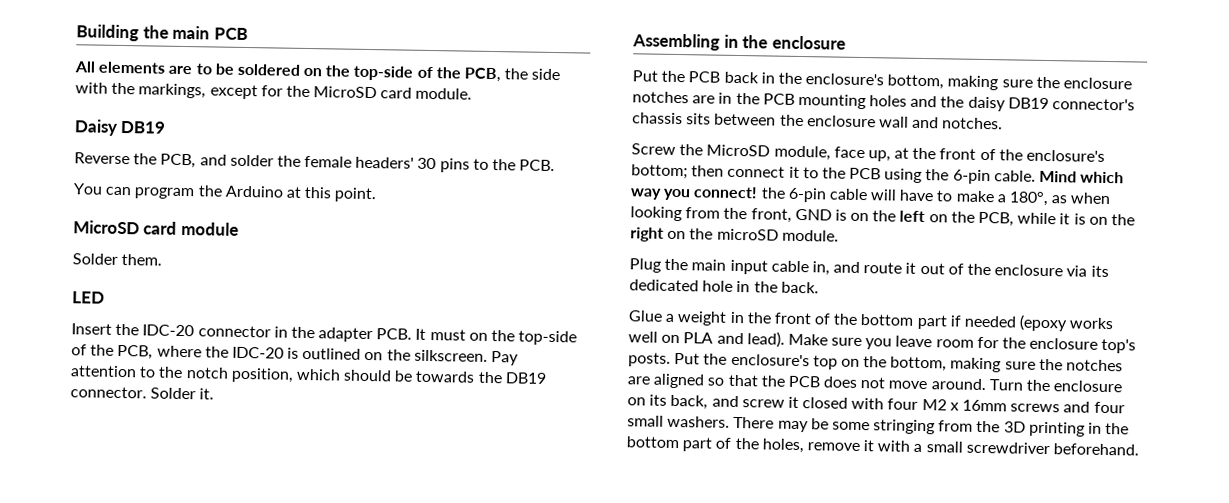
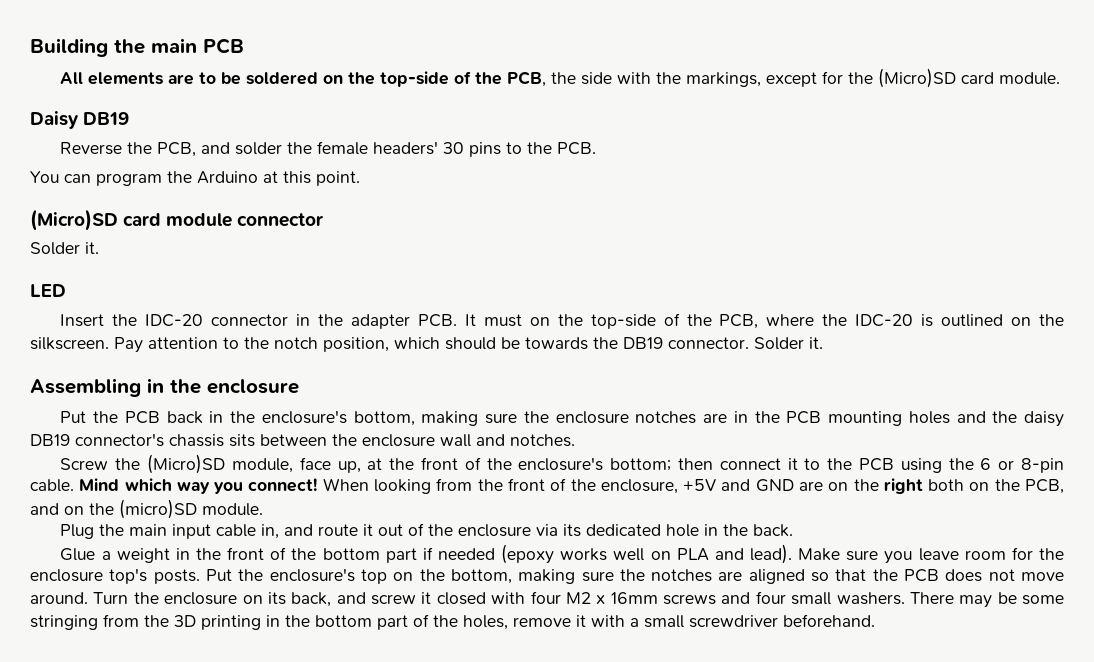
[313,86,378,99] MicroSD -> [878,68,957,88] (Micro)SD
[73,220,140,235] MicroSD -> [30,209,118,231] (Micro)SD
[72,253,163,266] // Solder them. -> [237,213,324,227] [30,242,99,255] connector // Solder it.
[706,144,771,157] MicroSD -> [147,454,226,474] (Micro)SD
[952,169,991,185] 6-pin -> [980,458,1065,473] 6 or 8-pin
[760,187,1112,207] [630,206,1135,227] [630,227,779,242] the 6-pin cable will have to make a 180°, as when looking from the front, GND is on the left on the PCB, while it is on the right on the microSD -> [322,478,1064,494] [30,499,197,519] When looking from the front of the enclosure, +5V and GND are on the right both on the PCB, and on the (micro)SD

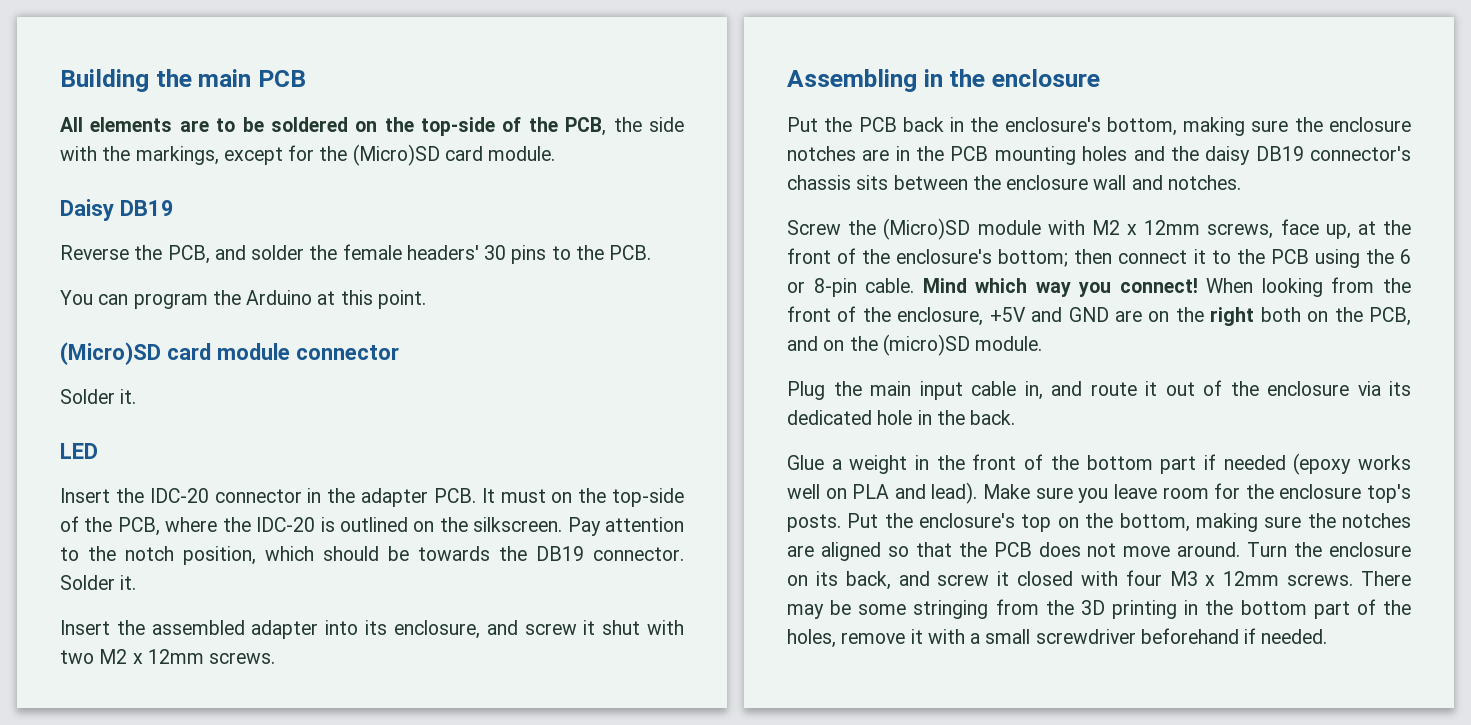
(823, 343) none -> [60,620,685,639] [60,649,276,664] // Insert the assembled adapter into its enclosure, and screw it shut with two M2 x 12mm screws.
[231,458,293,473] module, -> [977,220,1274,239] module with M2 x 12mm screws,
[565,591,905,605] M2 x 16mm screws and four small washers. -> [1169,571,1354,586] M3 x 12mm screws.
[783,614,875,627] beforehand. -> [1140,628,1328,644] beforehand if needed.

